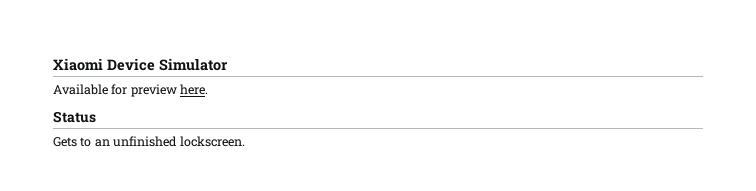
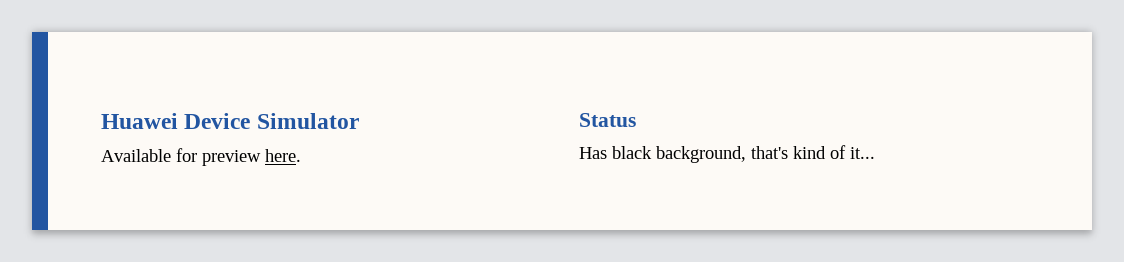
[53,58,103,71] Xiaomi -> [101,113,178,129] Huawei
[53,136,245,147] Gets to an unfinished lockscreen. -> [579,145,875,163] Has black background, that's kind of it...

